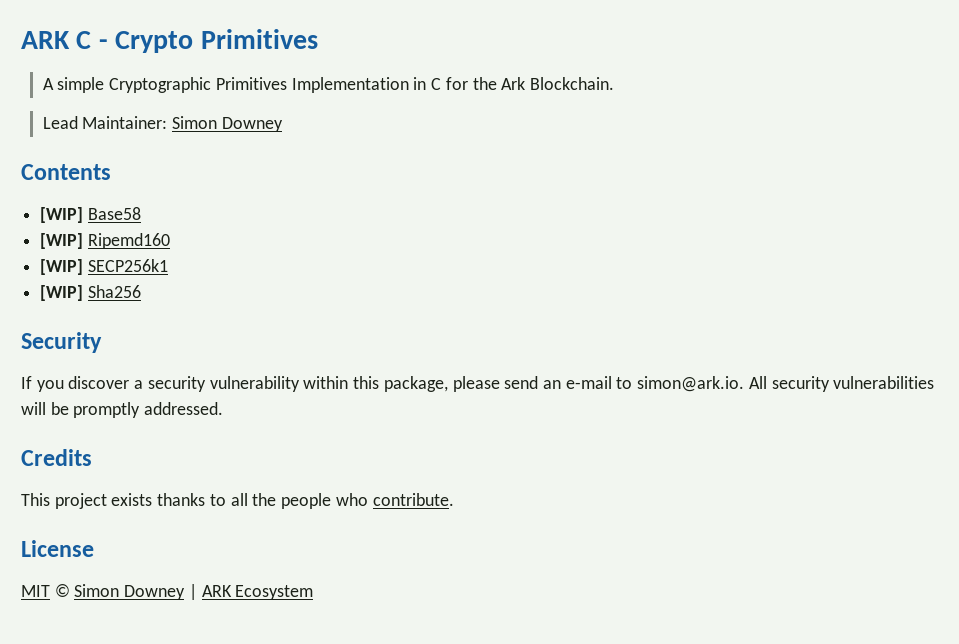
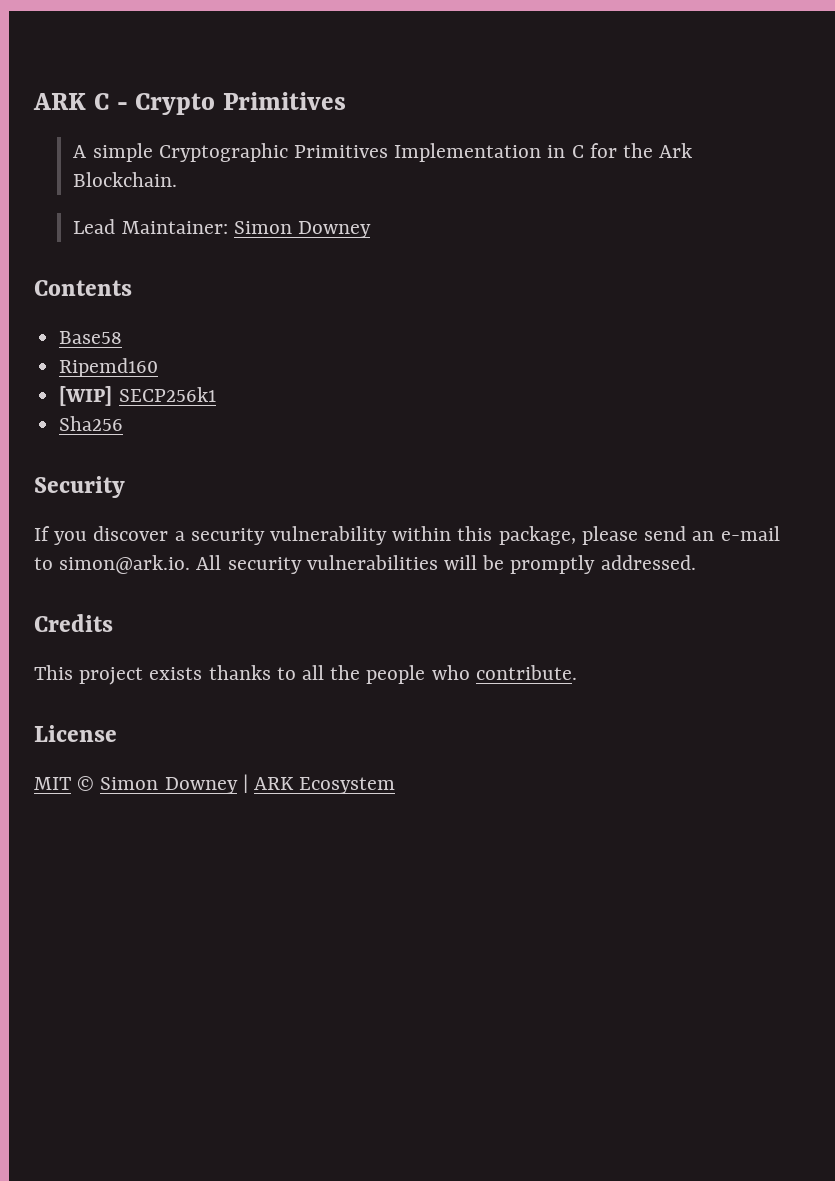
[40,207,84,223] [WIP] -> (132, 288) none
[40,233,84,249] [WIP] -> (123, 337) none
[40,285,84,301] [WIP] -> (216, 394) none

